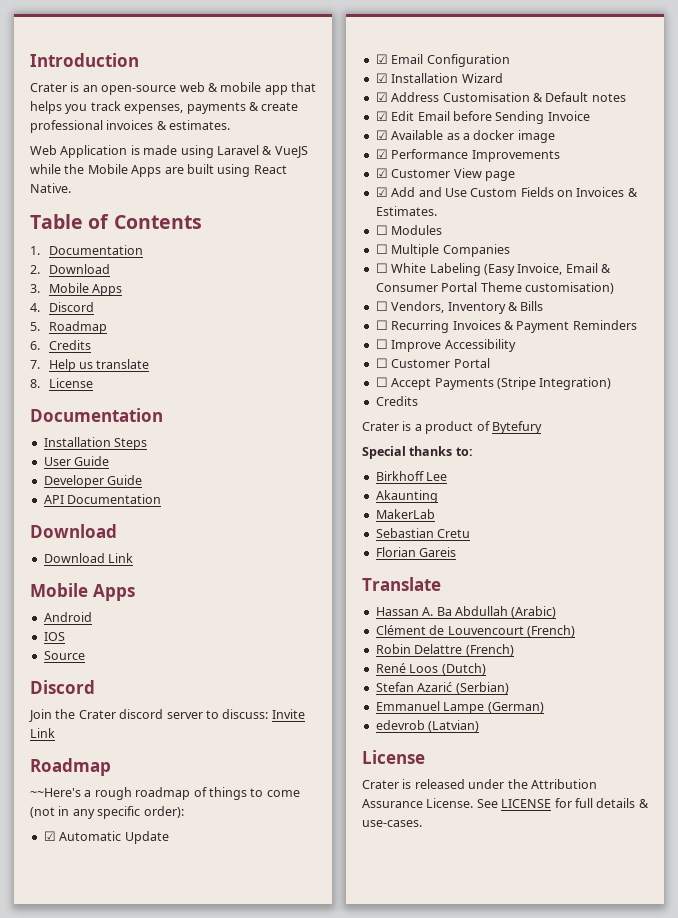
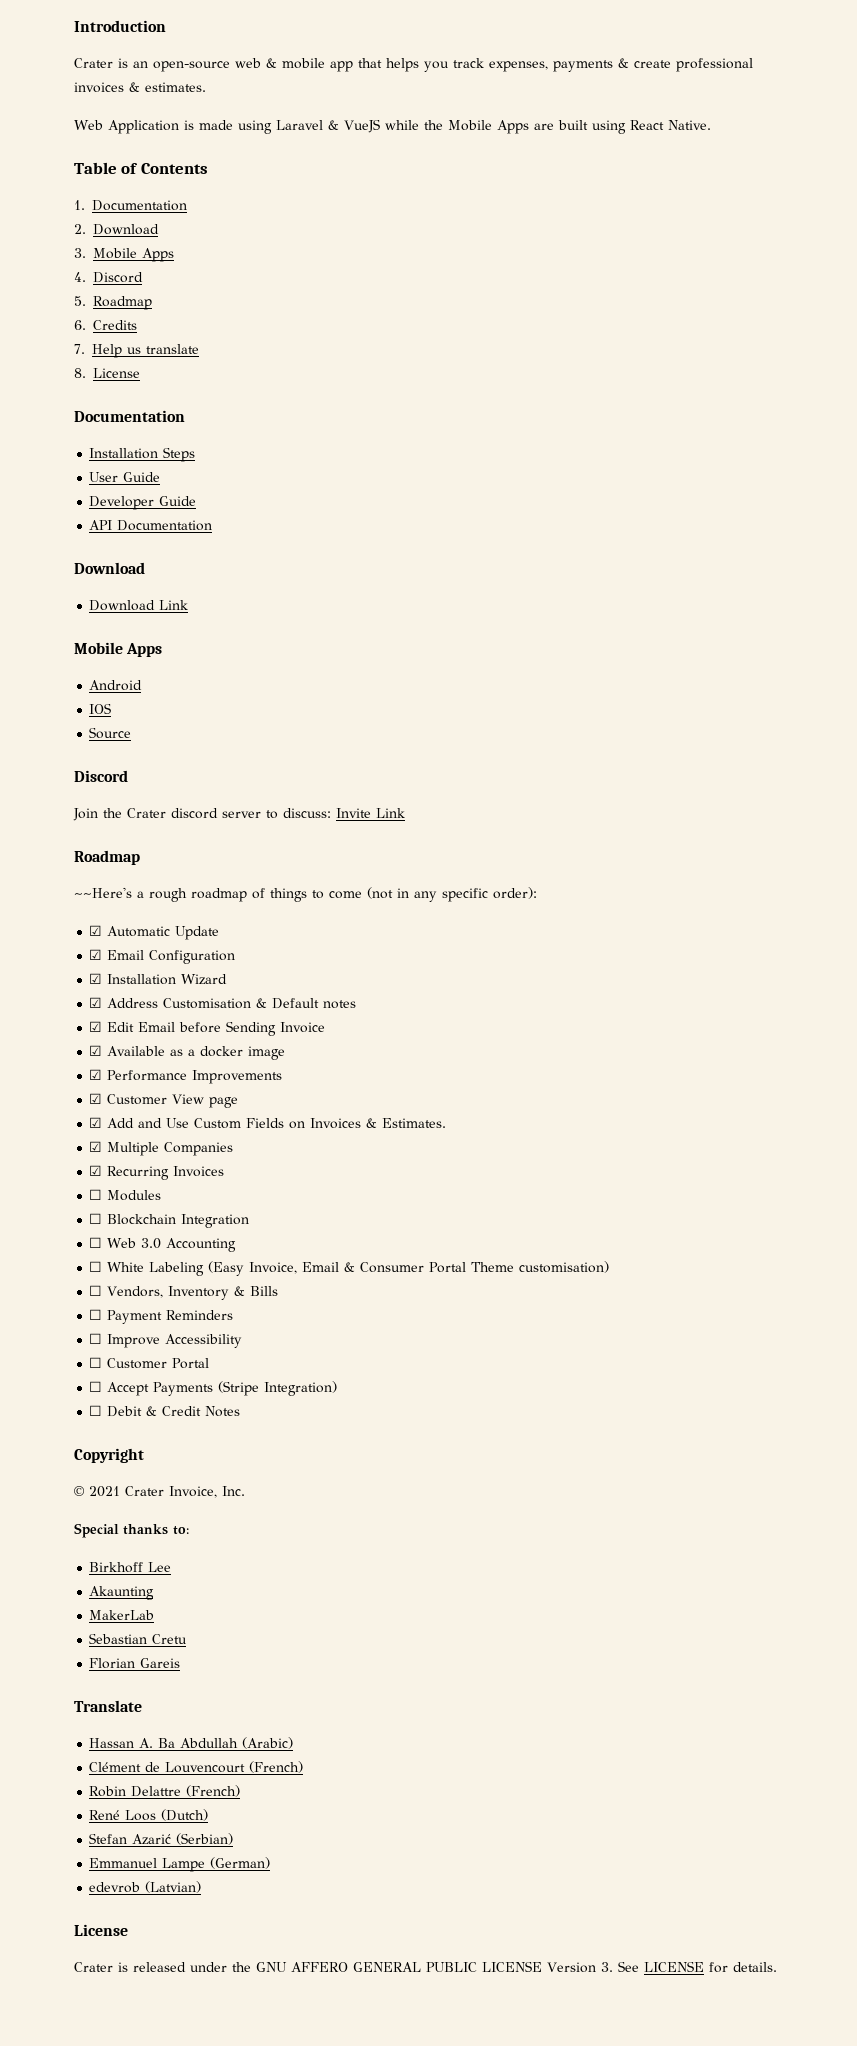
[375,225,443,235] [375,244,510,257] ☐ Modules // ☐ Multiple Companies -> [89,1141,234,1156] [89,1165,225,1180] [89,1189,162,1201] [89,1213,250,1228] [89,1237,237,1252] ☑ Multiple Companies // ☑ Recurring Invoices // ☐ Modules // ☐ Blockchain Integration // ☐ Web 3.0 Accounting
[391,320,514,333] Recurring Invoices & -> (103, 1314) none
[375,396,418,406] [362,421,542,434] Credits // Crater is a product of Bytefury -> [89,1405,241,1417] [74,1448,144,1463] [74,1486,245,1498] ☐ Debit & Credit Notes // Copyright // © 2021 Crater Invoice, Inc.
[530,779,597,789] [362,798,649,808] [362,820,422,827] Attribution Assurance License. See LICENSE for full details & use-cases. -> [256,1961,777,1973] GNU AFFERO GENERAL PUBLIC LICENSE Version 3. See LICENSE for details.

